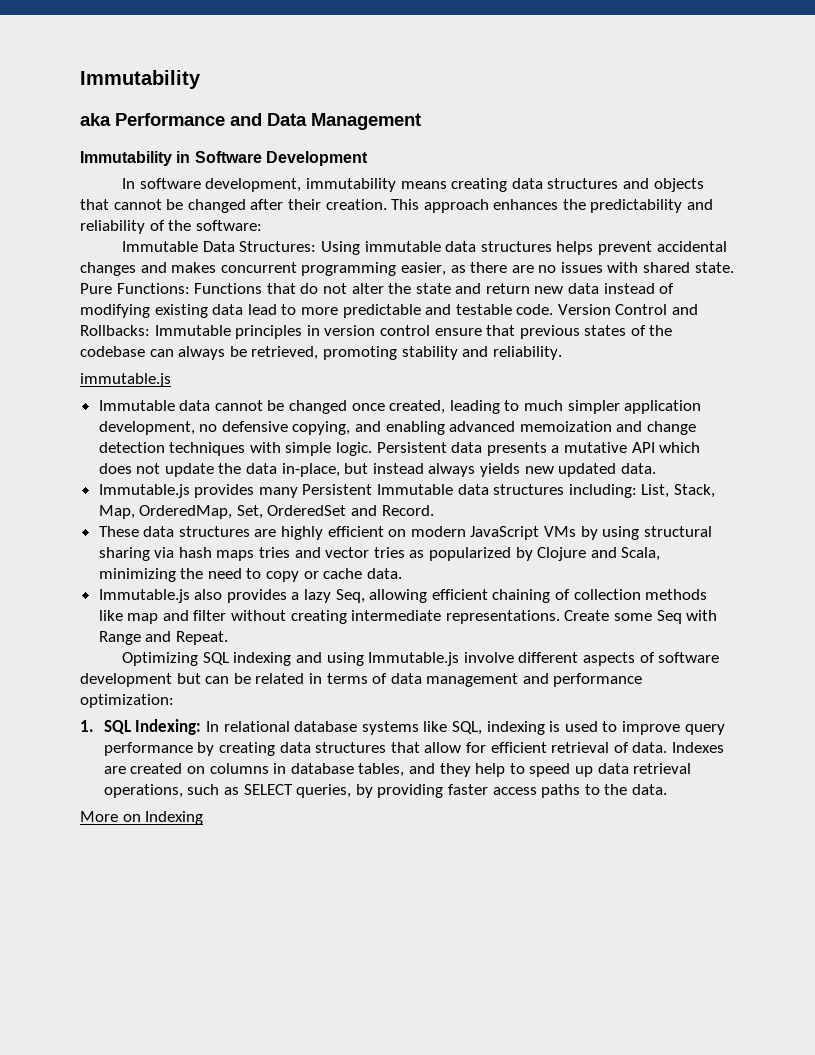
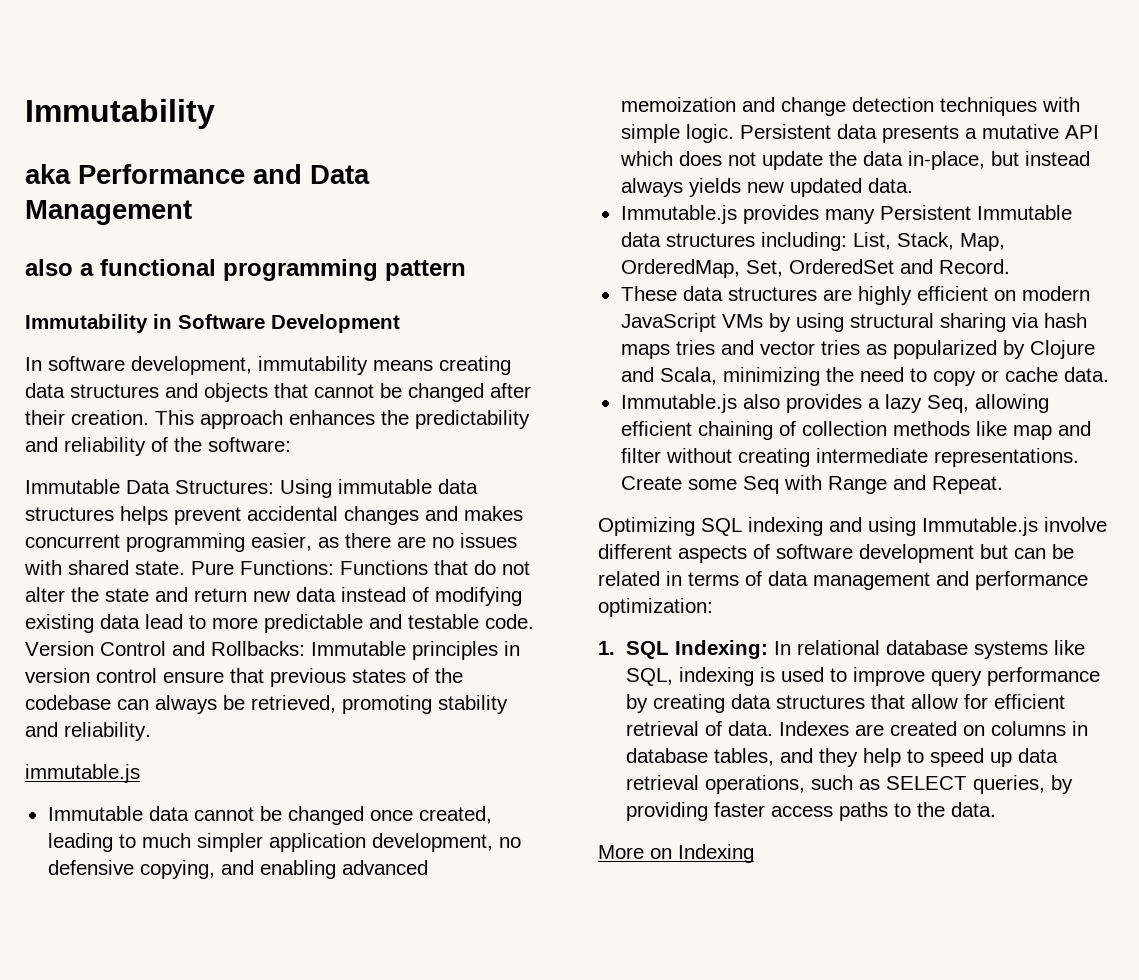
(421, 121) none -> [25,259,466,281] // also a functional programming pattern

